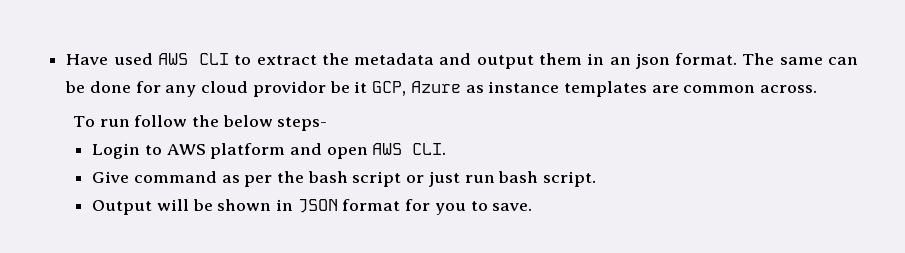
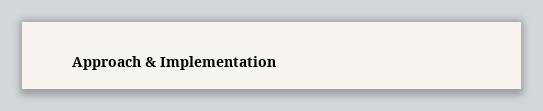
[66,53,858,69] [65,81,818,97] [72,115,328,131] [92,143,447,159] [92,171,597,187] [92,199,533,215] Have used AWS CLI to extract the metadata and output them in an json format. The same can be done for any cloud providor be it GCP, Azure as instance templates are common across. // To run follow the below steps- // Login to AWS platform and open AWS CLI. // Give command as per the bash script or just run bash script. // Output will be shown in JSON format for you to save. -> [72,56,276,70] Approach & Implementation

